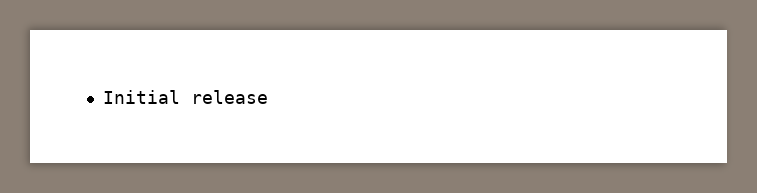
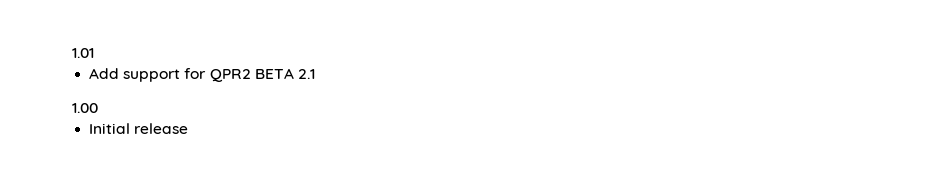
(102, 97) none -> [72,48,94,58] [89,68,315,82] [72,103,98,113] 1.01 // Add support for QPR2 BETA 2.1 // 1.00 //

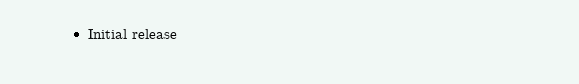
[72,48,94,58] [89,68,315,82] [72,103,98,113] 1.01 // Add support for QPR2 BETA 2.1 // 1.00 // -> (87, 34) none

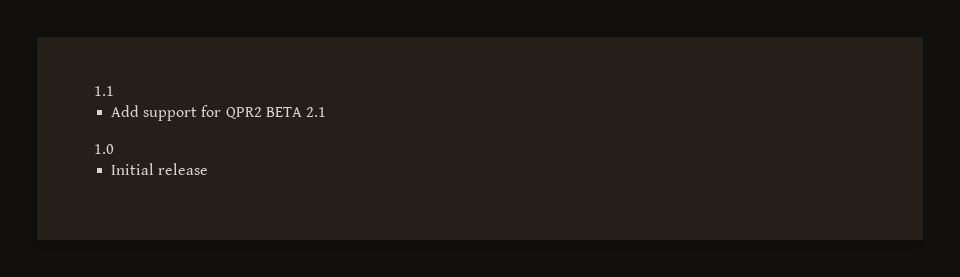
(87, 34) none -> [94,86,114,96] [111,105,326,121] [94,144,114,154] 1.1 // Add support for QPR2 BETA 2.1 // 1.0 //

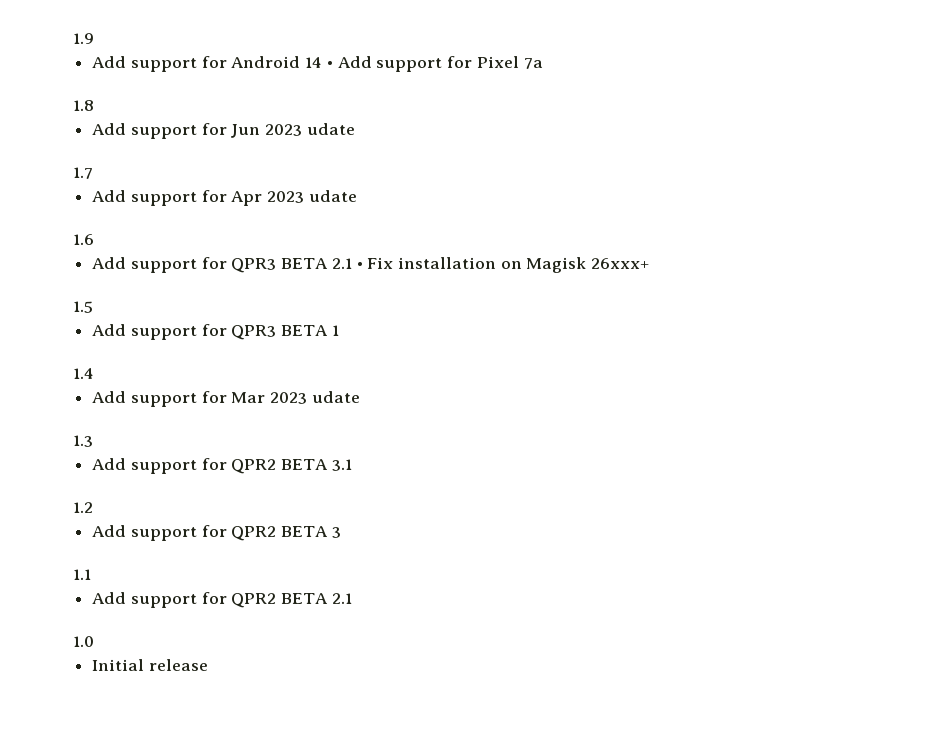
(94, 91) none -> [73,33,94,44] [92,56,543,72] [73,100,94,111] [92,123,355,139] [73,167,93,179] [92,190,357,206] [73,234,94,245] [92,257,650,273] [73,301,93,313] [92,324,339,340] [73,368,94,379] [92,391,360,407] [73,435,93,447] [92,458,352,474] [73,502,93,513] [92,525,341,541] 1.9 // Add support for Android 14 • Add support for Pixel 7a // 1.8 // Add support for Jun 2023 udate // 1.7 // Add support for Apr 2023 udate // 1.6 // Add support for QPR3 BETA 2.1 • Fix installation on Magisk 26xxx+ // 1.5 // Add support for QPR3 BETA 1 // 1.4 // Add support for Mar 2023 udate // 1.3 // Add support for QPR2 BETA 3.1 // 1.2 // Add support for QPR2 BETA 3 //

